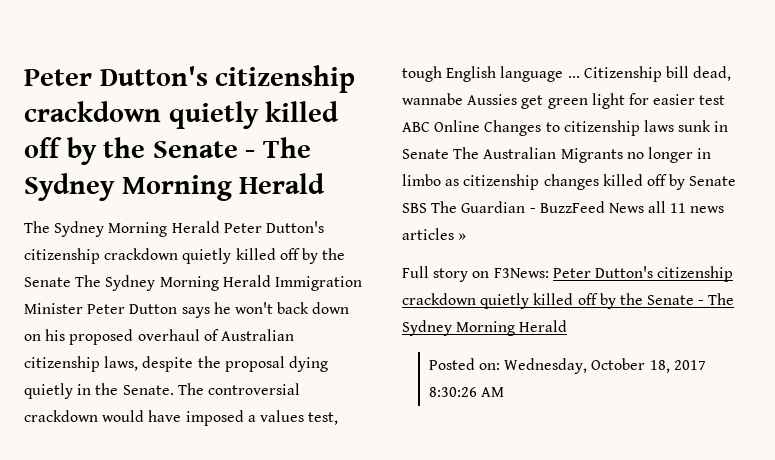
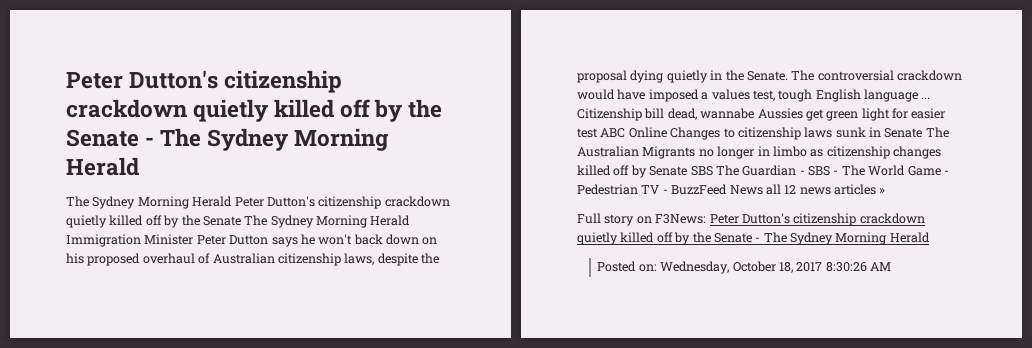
(536, 210) none -> [808,165,949,176] [577,184,668,195] SBS - The World Game - Pedestrian TV -
[670,203,687,213] 11 -> [784,185,797,194] 12

